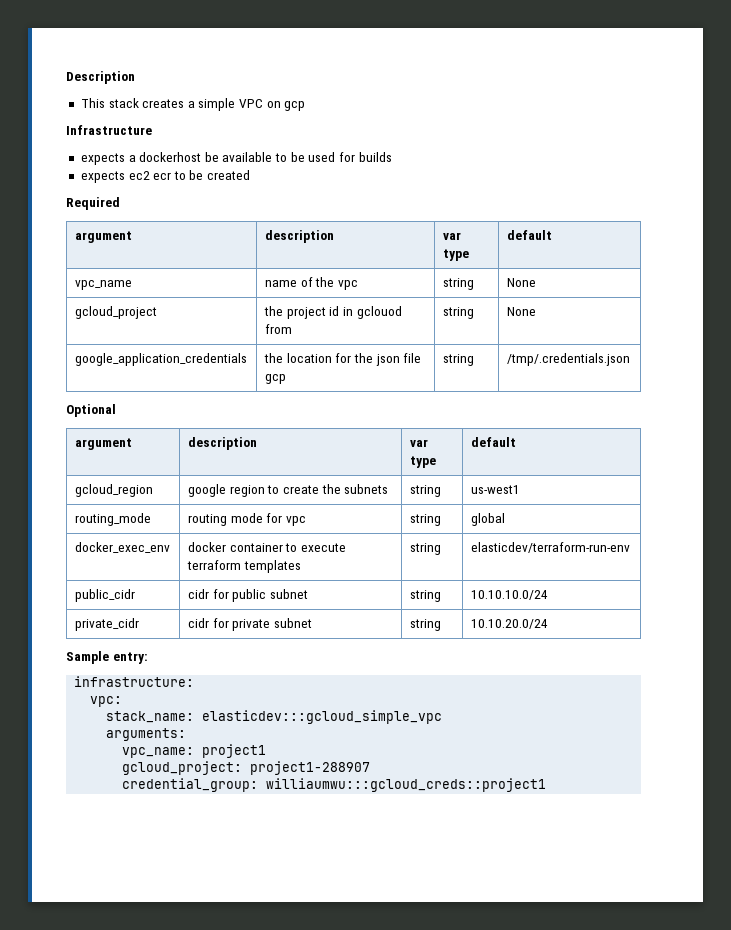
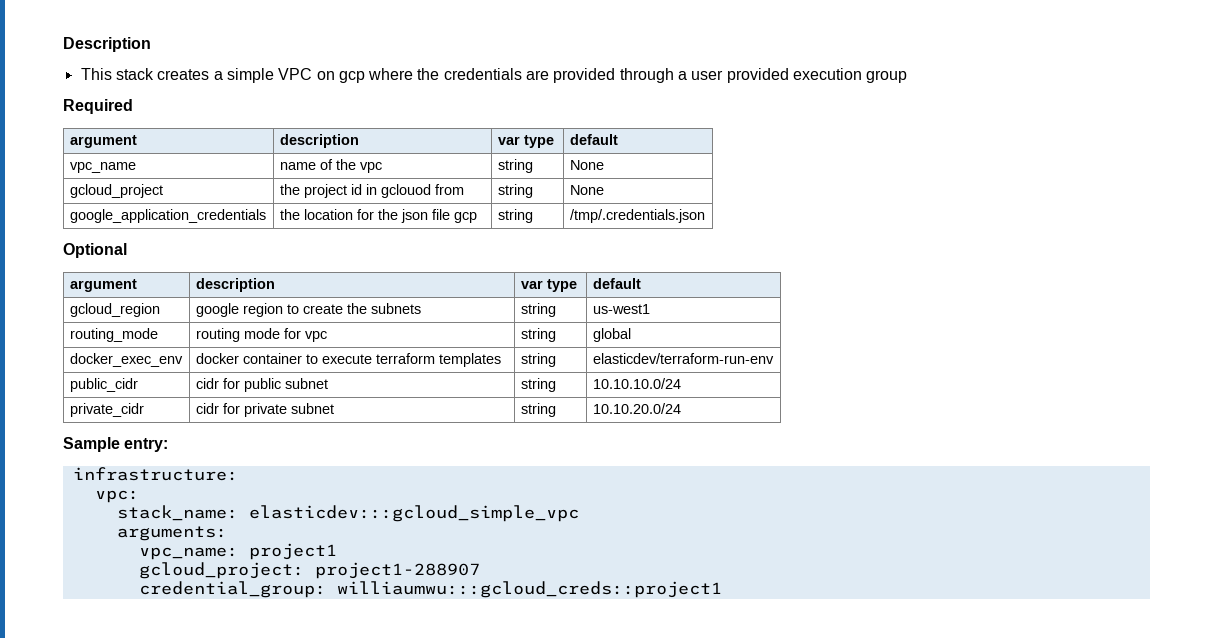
[66,125,152,135] [80,152,392,165] [80,170,251,183] // Infrastructure // expects a dockerhost be available to be used for builds // expects ec2 ecr to be created -> [368,68,908,83] where the credentials are provided through a user provided execution group

